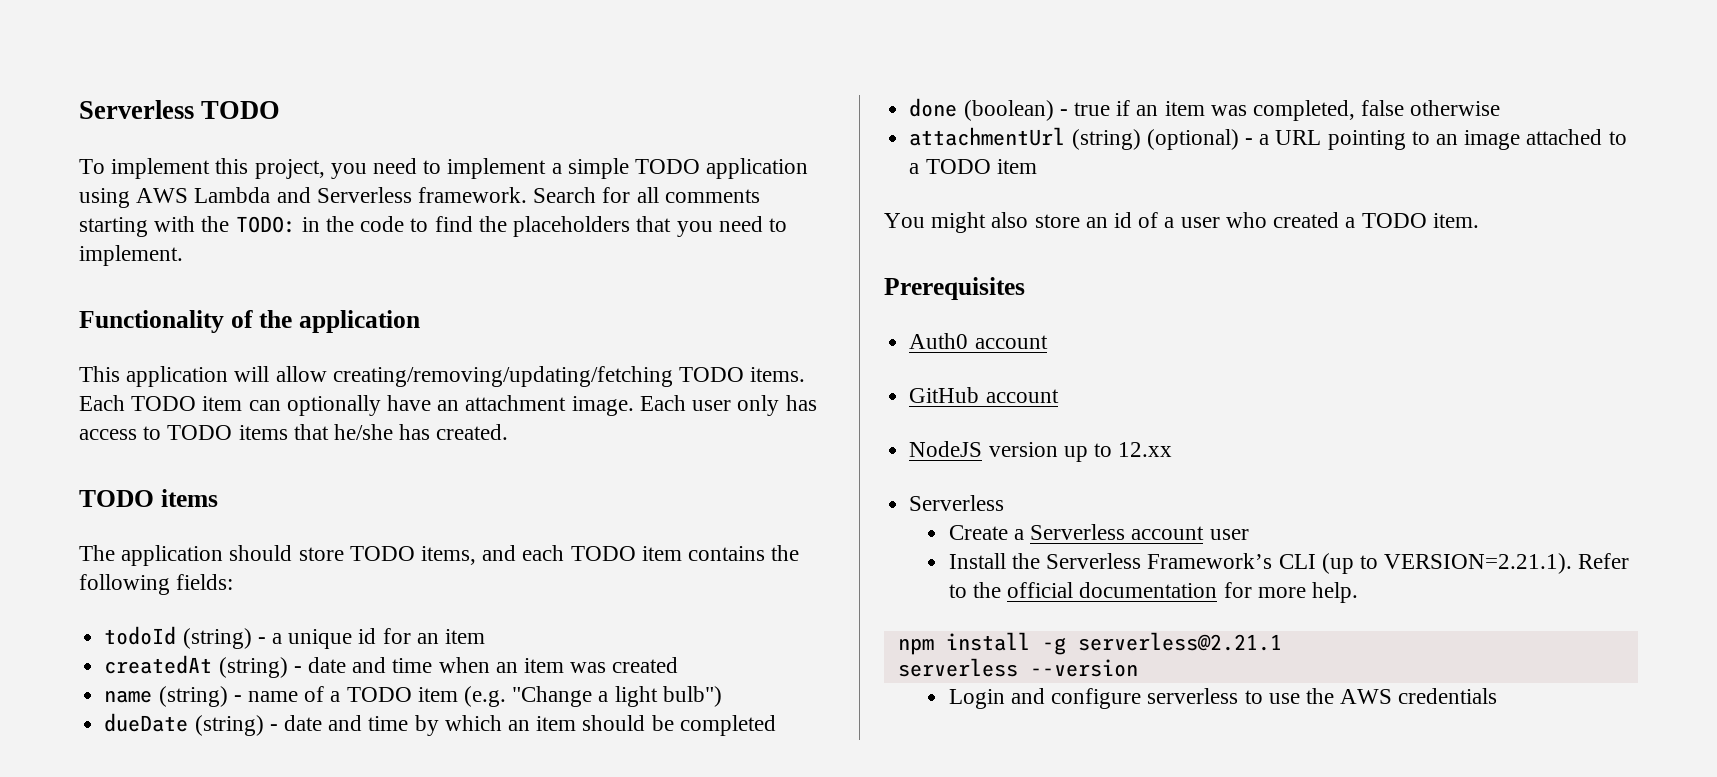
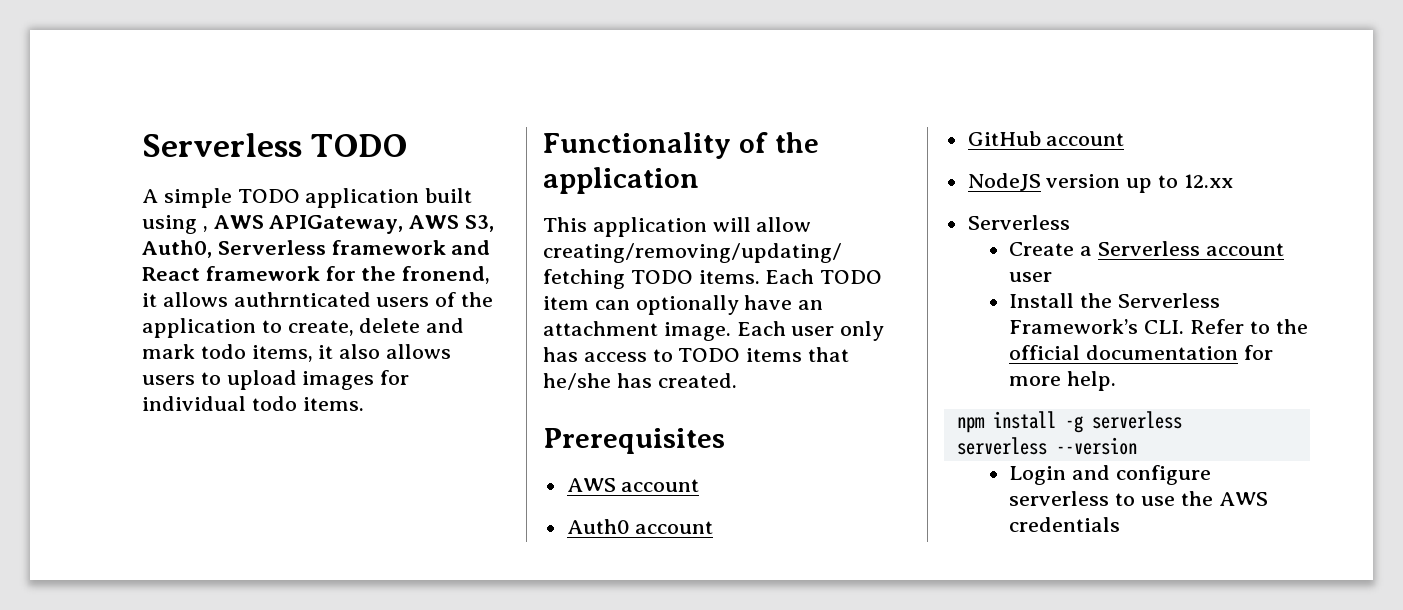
[79,158,809,179] [79,187,760,208] [79,216,787,237] [79,245,183,266] To implement this project, you need to implement a simple TODO application using AWS Lambda and Serverless framework. Search for all comments starting with the TODO: in the code to find the placeholders that you need to implement. -> [142,188,473,208] [142,215,494,234] [142,240,491,258] [142,266,491,284] [142,292,494,307] [142,318,465,338] [142,344,452,362] [142,370,410,390] [142,396,364,411] A simple TODO application built using , AWS APIGateway, AWS S3, Auth0, Serverless framework and React framework for the fronend, it allows authrnticated users of the application to create, delete and mark todo items, it also allows users to upload images for individual todo items.
[79,489,218,507] [79,545,800,566] [79,574,234,595] [104,626,485,649] [104,655,679,678] [104,686,722,707] [104,713,776,736] [909,98,1501,121] [909,127,1627,150] [909,159,1037,174] [884,212,1479,233] [884,277,1025,300] TODO items // The application should store TODO items, and each TODO item contains the following fields: // todoId (string) - a unique id for an item // createdAt (string) - date and time when an item was created // name (string) - name of a TODO item (e.g. "Change a light bulb") // dueDate (string) - date and time by which an item should be completed // done (boolean) - true if an item was completed, false otherwise // attachmentUrl (string) (optional) - a URL pointing to an image attached to a TODO item // You might also store an id of a user who created a TODO item. // Prerequisites -> [543,428,725,454] [566,478,700,492] Prerequisites // AWS account
[1278,553,1573,574] CLI (up to VERSION=2.21.1). -> [1144,320,1185,334] CLI.
[1077,632,1282,651] serverless@2.21.1 -> [1091,411,1182,429] serverless

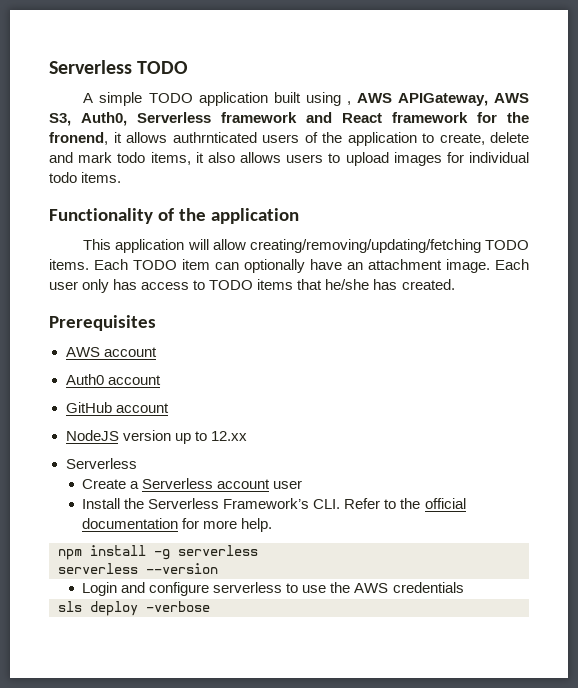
(1121, 524) none -> [58,601,210,616] // sls deploy -verbose

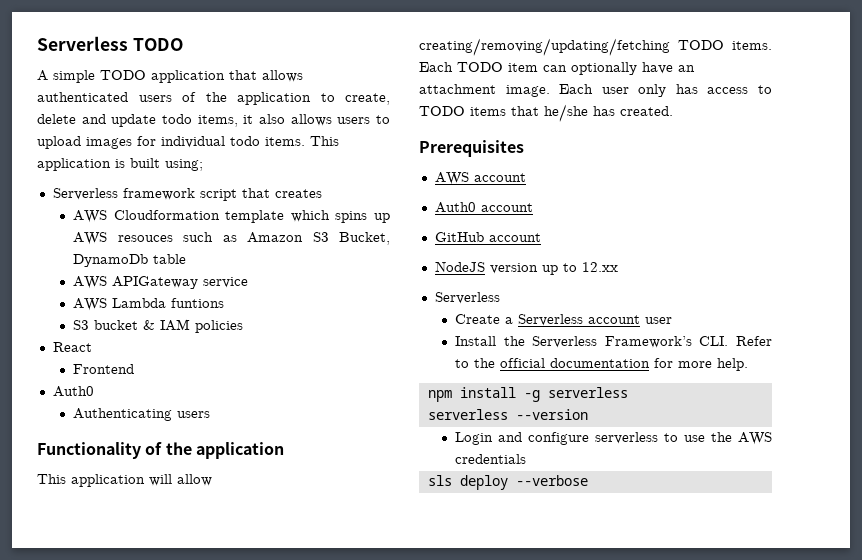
[273,92,529,106] [49,112,529,126] [49,132,257,145] built using , AWS APIGateway, AWS S3, Auth0, Serverless framework and React framework for the fronend, it allows authrnticated -> [229,70,303,82] [37,92,128,102] that allows authenticated
[78,152,113,163] mark -> [111,114,157,127] update
(122, 177) none -> [310,136,339,146] [37,158,203,171] [52,188,322,201] [73,210,390,223] [73,232,390,245] [73,254,187,267] [73,276,249,289] [73,298,225,311] [73,319,244,333] [52,342,92,352] [73,364,135,374] [52,386,94,397] [73,408,211,421] This application is built using; // Serverless framework script that creates // AWS Cloudformation template which spins up AWS resouces such as Amazon S3 Bucket, DynamoDb table // AWS APIGateway service // AWS Lambda funtions // S3 bucket & IAM policies // React // Frontend // Auth0 // Authenticating users
[146,601,210,612] -verbose -> [515,475,588,486] --verbose

